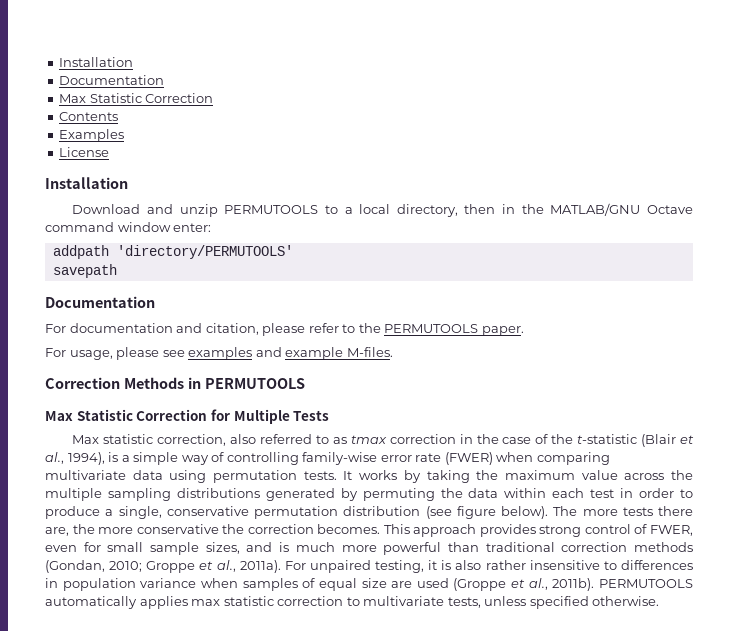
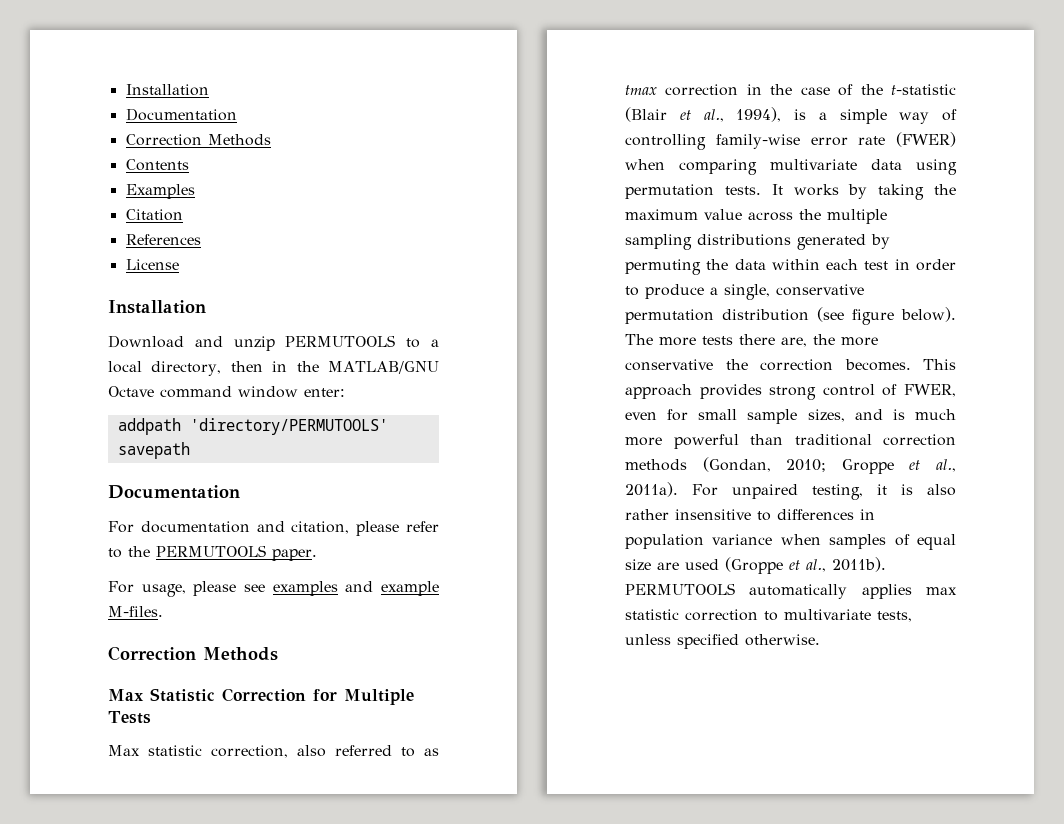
[59,93,214,103] Max Statistic Correction -> [125,134,271,146] Correction Methods
(125, 135) none -> [125,209,183,221] [125,234,201,245] // Citation // References
[187,377,305,389] in PERMUTOOLS -> (278, 654) none

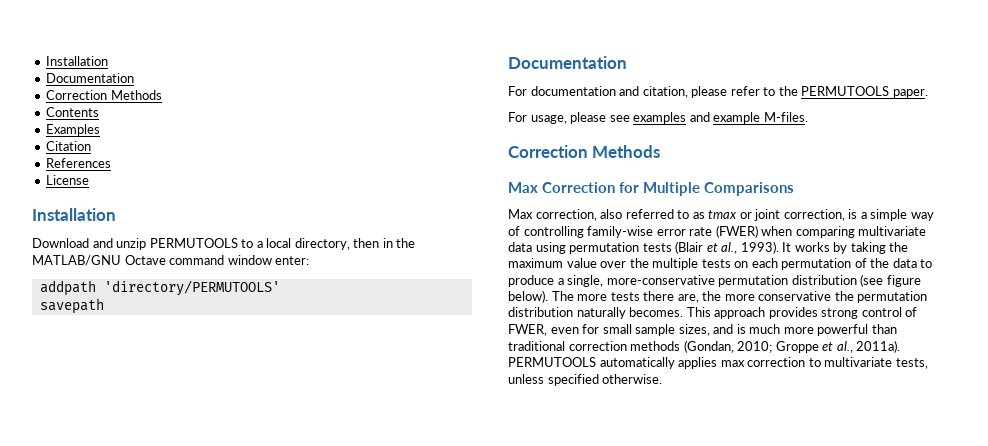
[150,688,215,702] Statistic -> (538, 187) none
[108,711,151,724] [108,745,202,756] Tests // Max statistic -> [704,182,794,196] [508,209,533,219] Comparisons // Max
[665,84,956,96] [625,107,782,122] correction in the case of the t-statistic (Blair et al., 1994), -> [739,209,845,221] or joint correction,
[724,186,761,195] tests. -> [642,241,779,254] tests (Blair et al., 1993).
[748,212,793,221] across -> [600,261,627,268] over
[625,234,890,250] [625,259,956,275] sampling distributions generated by permuting the data within each test in order -> [701,258,917,270] tests on each permutation of the data
[776,284,864,296] conservative -> [606,275,715,285] more-conservative
[760,359,833,371] correction -> [857,291,928,303] [508,307,626,319] permutation distribution naturally
[692,484,956,500] [625,509,875,521] [625,534,956,550] [625,557,886,574] For unpaired testing, it is also rather insensitive to differences in population variance when samples of equal size are used (Groppe et al., 2011b). -> (901, 346) none
[625,609,679,620] statistic -> (745, 363) none

